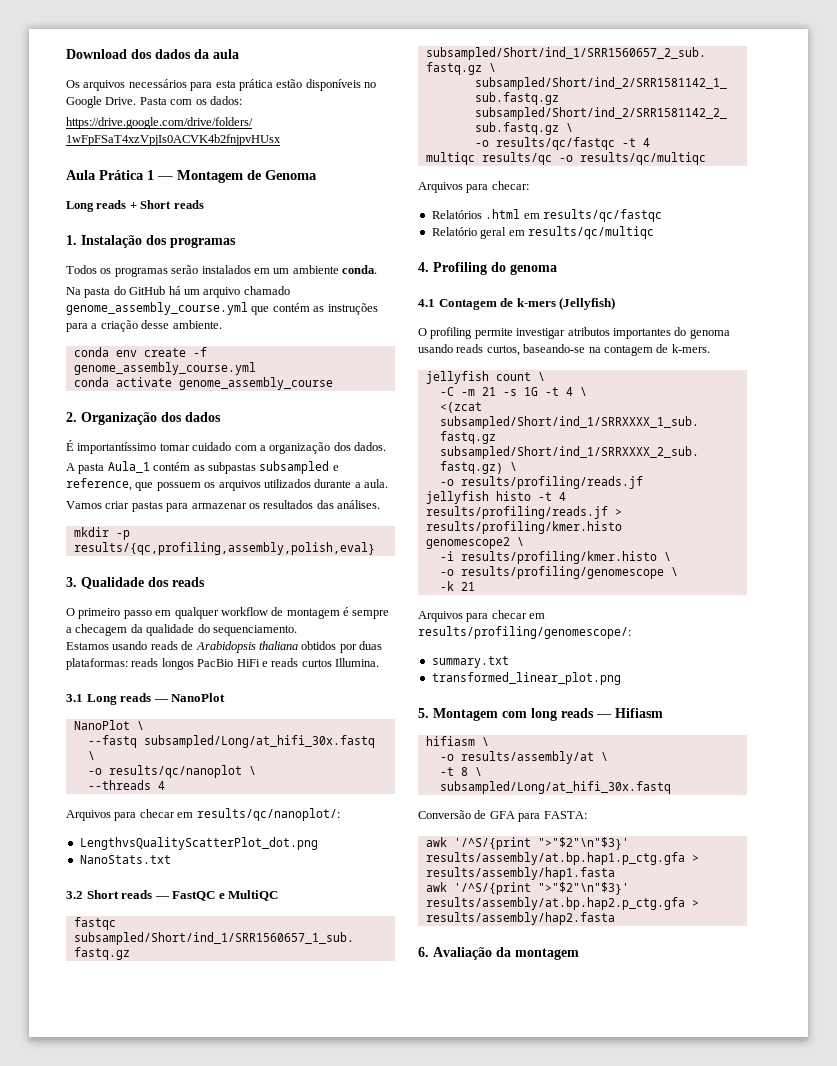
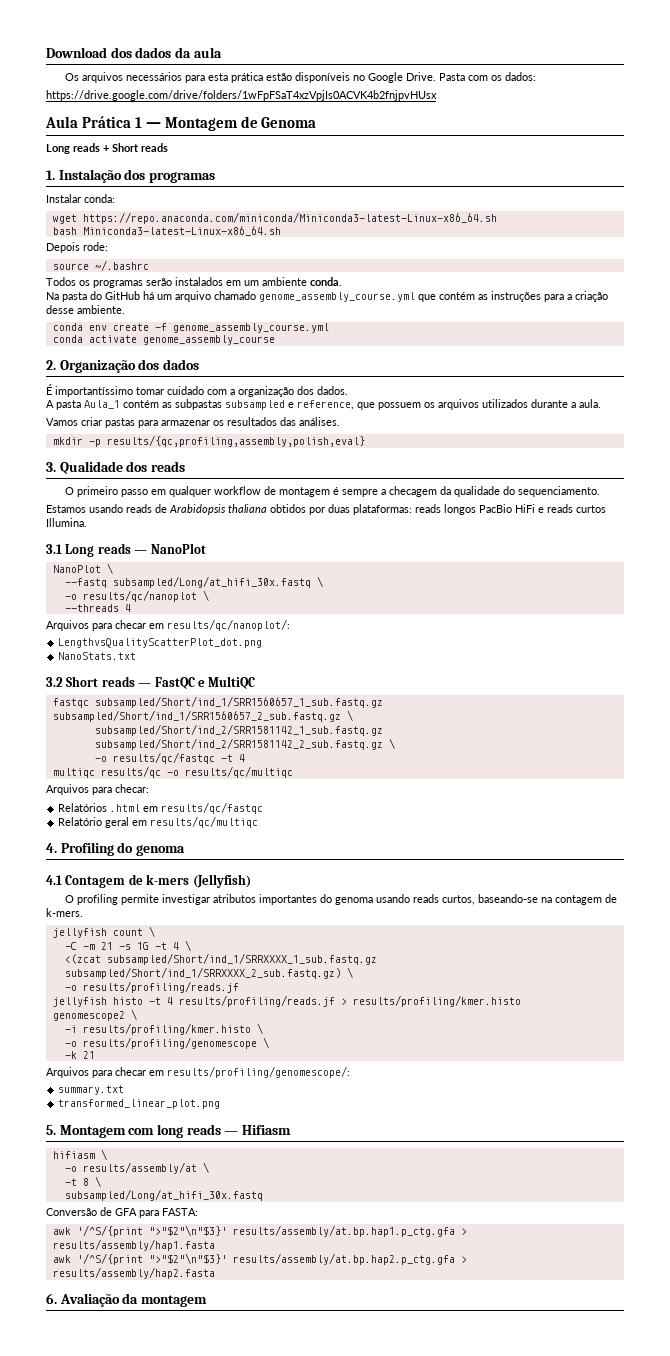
(236, 242) none -> [46,194,115,203] [52,212,497,224] [52,226,281,236] [46,242,108,253] [52,260,149,271] // Instalar conda: // wget https://repo.anaconda.com/miniconda/Miniconda3-latest-Linux-x86_64.sh // bash Miniconda3-latest-Linux-x86_64.sh // Depois rode: // source ~/.bashrc

